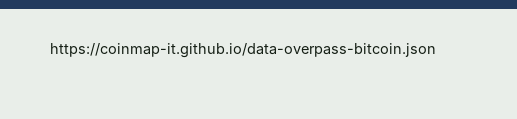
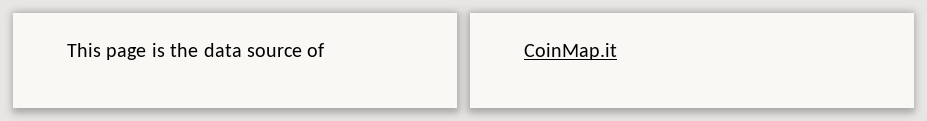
[50,43,436,58] https://coinmap-it.github.io/data-overpass-bitcoin.json -> [67,43,617,60] This page is the data source of CoinMap.it

